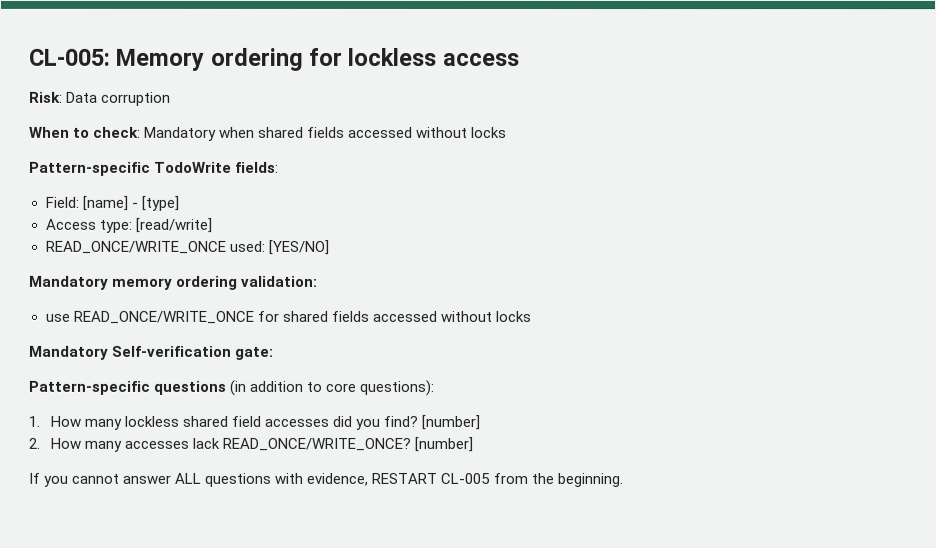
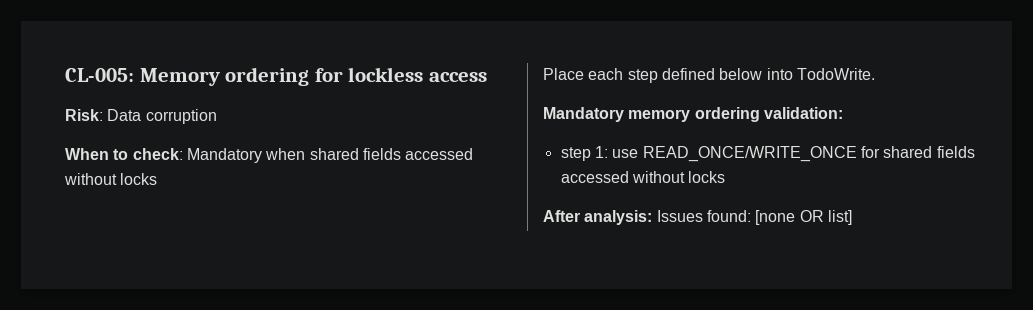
[29,161,280,176] [45,195,180,211] [45,217,213,233] [45,239,330,255] Pattern-specific TodoWrite fields: // Field: [name] - [type] // Access type: [read/write] // READ_ONCE/WRITE_ONCE used: [YES/NO] -> [543,68,875,83] Place each step defined below into TodoWrite.
(318, 281) none -> [560,146,608,161] step 1:
[28,345,274,360] [28,379,435,396] [28,414,481,431] [28,436,474,453] [28,472,623,488] Mandatory Self-verification gate: // Pattern-specific questions (in addition to core questions): // 1. How many lockless shared field accesses did you find? [number] // 2. How many accesses lack READ_ONCE/WRITE_ONCE? [number] // If you cannot answer ALL questions with evidence, RESTART CL-005 from the beginning. -> [543,210,852,225] After analysis: Issues found: [none OR list]

